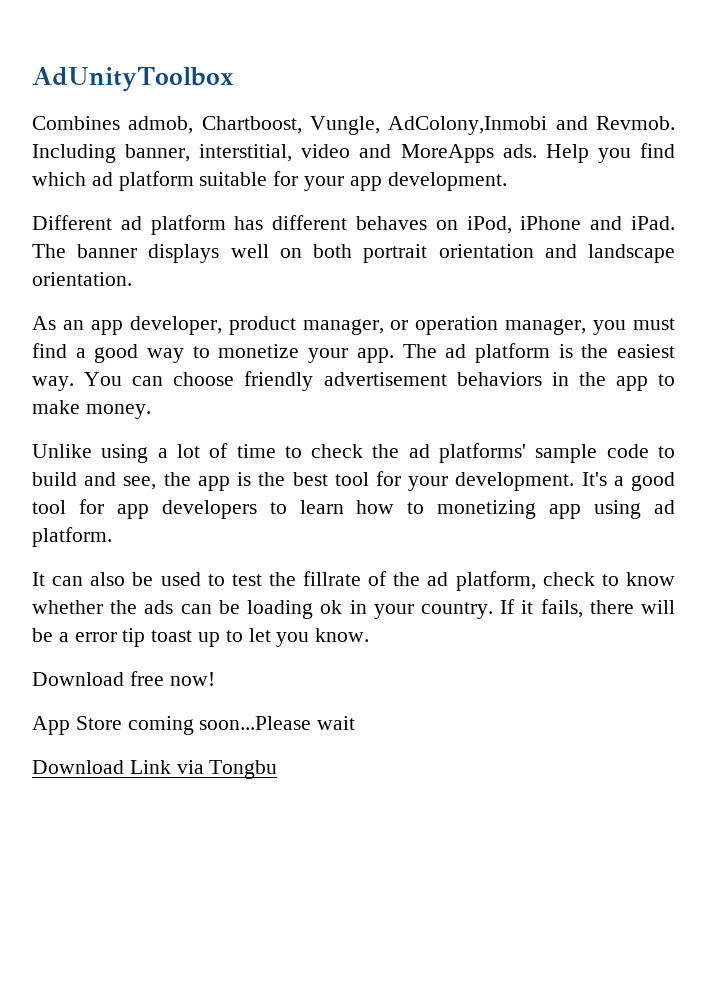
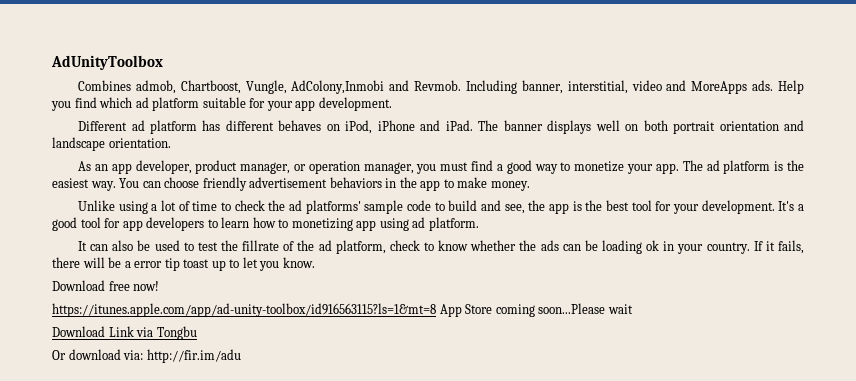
(215, 679) none -> [52,303,436,317] https://itunes.apple.com/app/ad-unity-toolbox/id916563115?ls=1&mt=8
(278, 769) none -> [52,349,241,363] // Or download via: http://fir.im/adu

